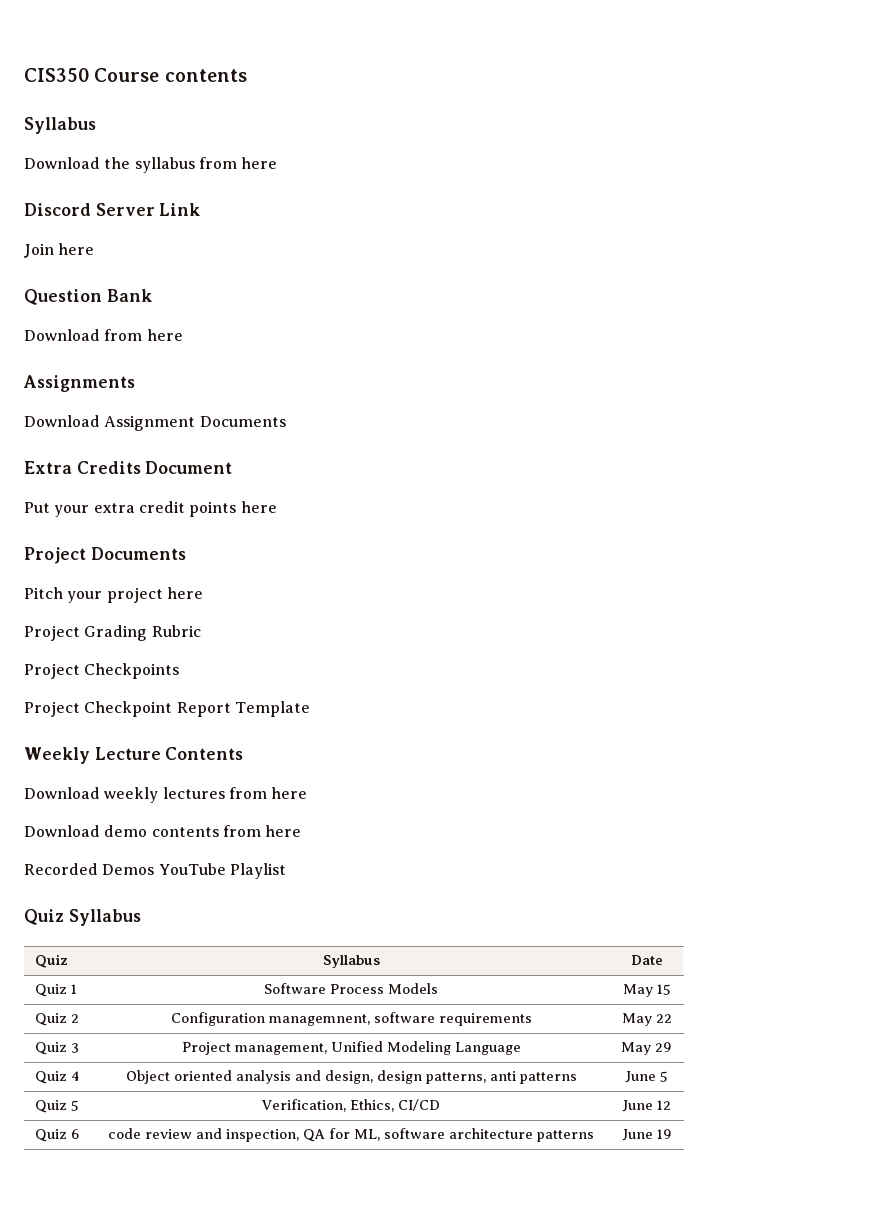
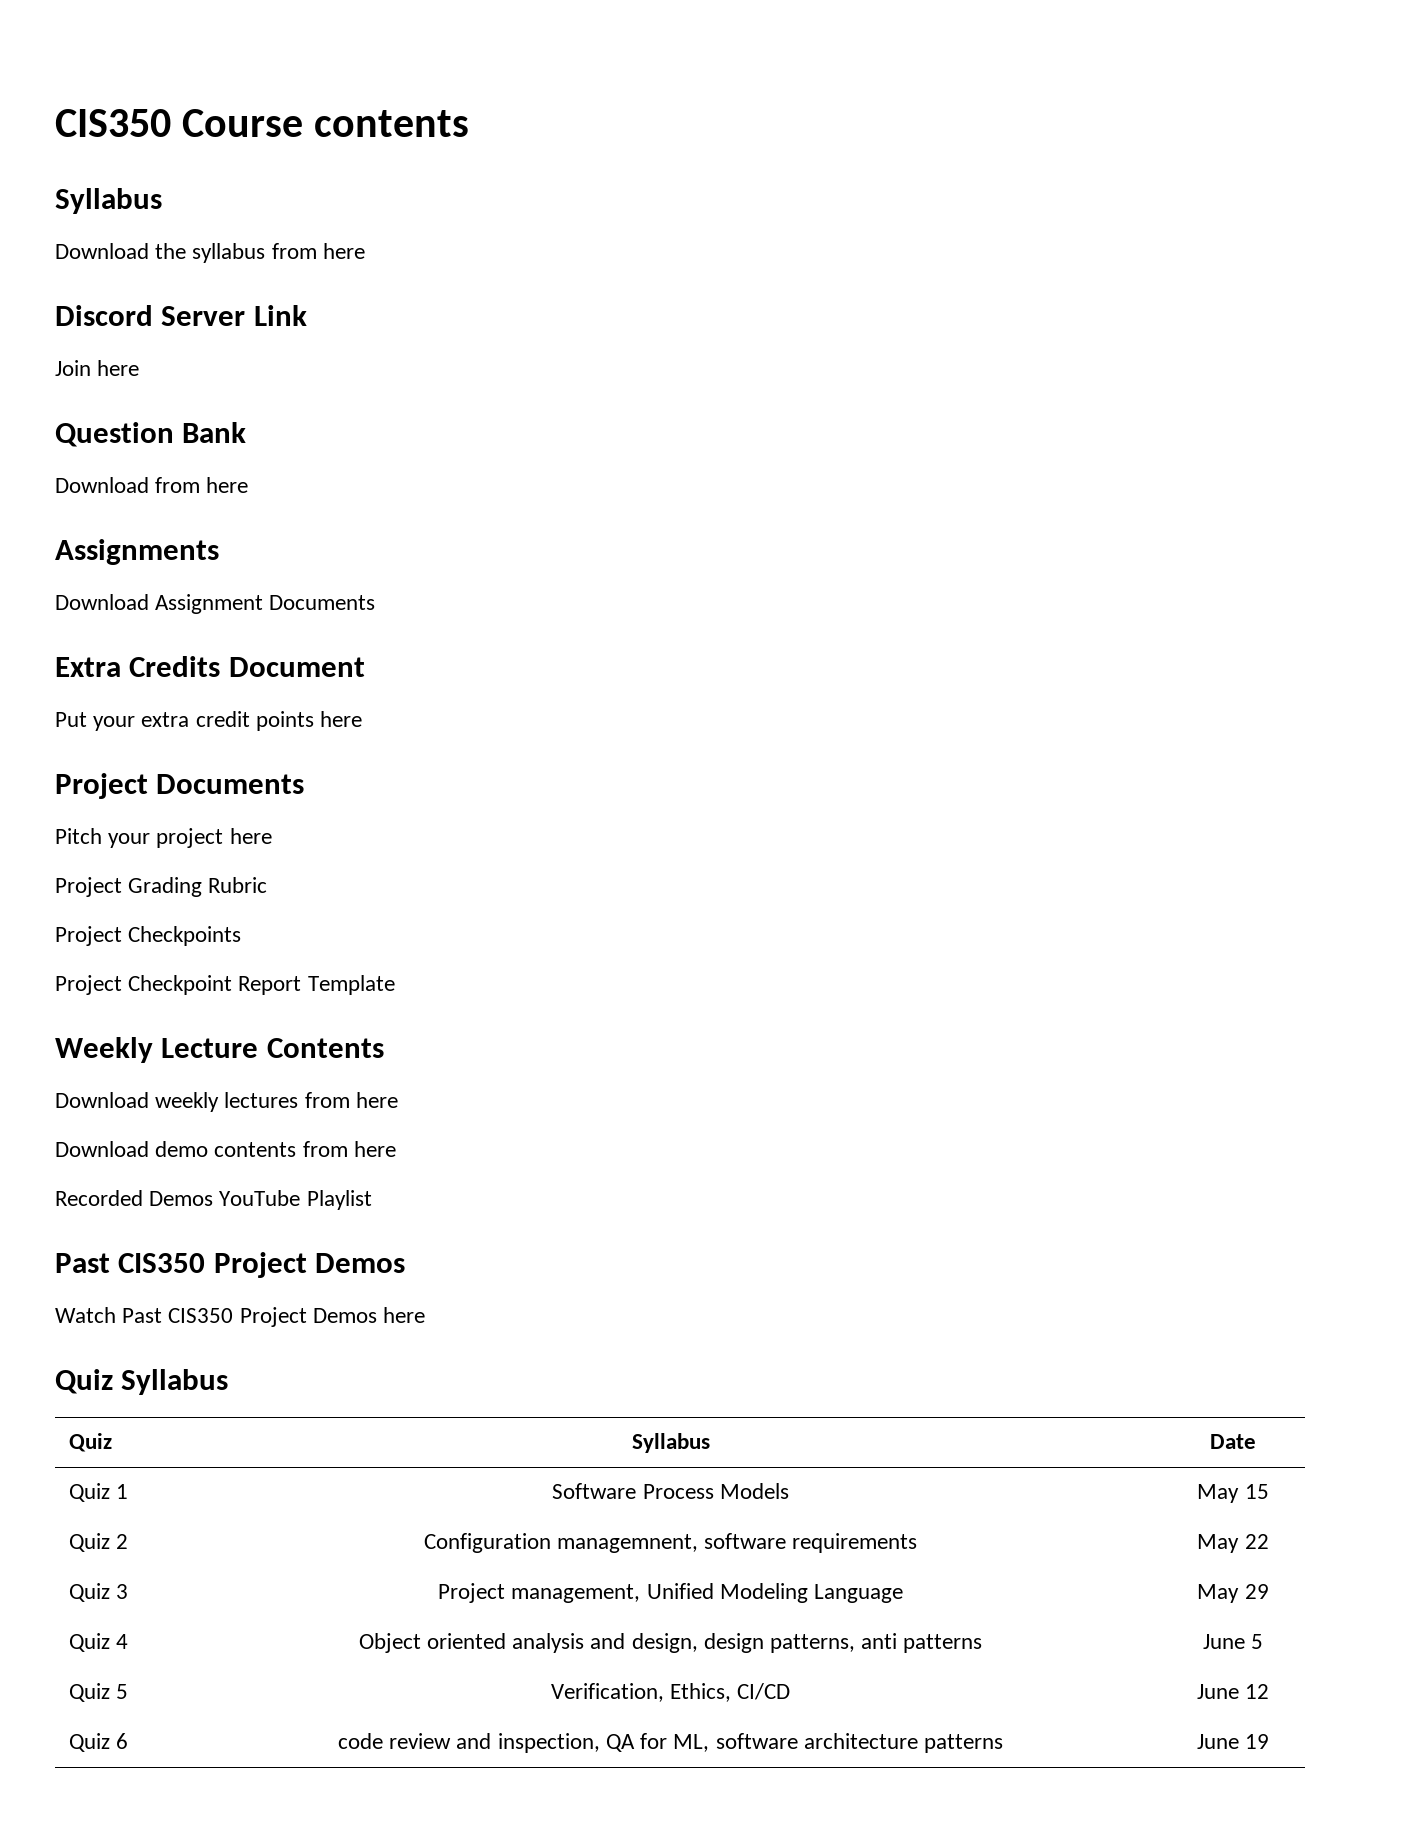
(286, 871) none -> [55,1252,406,1278] [55,1307,426,1327] // Past CIS350 Project Demos // Watch Past CIS350 Project Demos here

